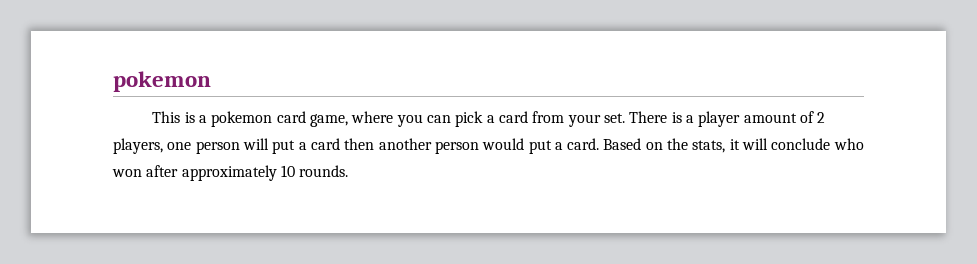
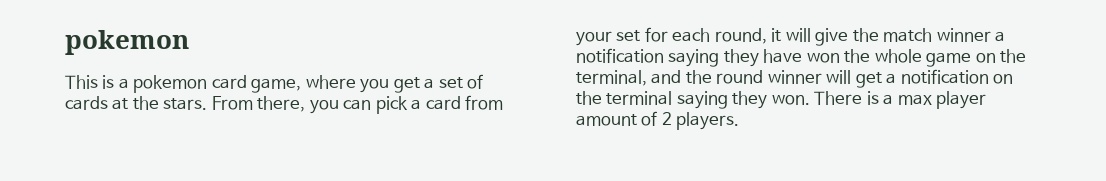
(423, 120) none -> [393,74,484,93] [65,96,339,114] get a set of cards at the stars. From there, you
[603,113,625,123] set. -> [616,27,1006,46] [576,48,1027,67] [576,69,1014,88] [576,91,810,109] set for each round, it will give the match winner a notification saying they have won the whole game on the terminal, and the round winner will get a notification on the terminal saying they won.
(694, 119) none -> [897,94,932,105] max
[113,138,864,154] [112,165,349,181] players, one person will put a card then another person would put a card. Based on the stats, it will conclude who won after approximately 10 rounds. -> [676,112,740,130] players.

